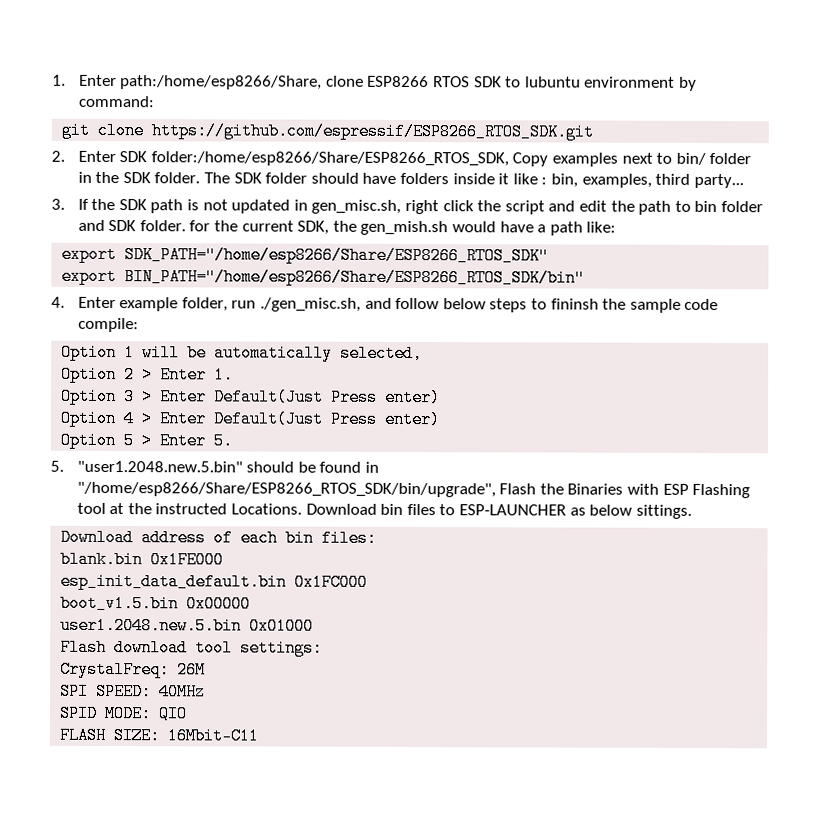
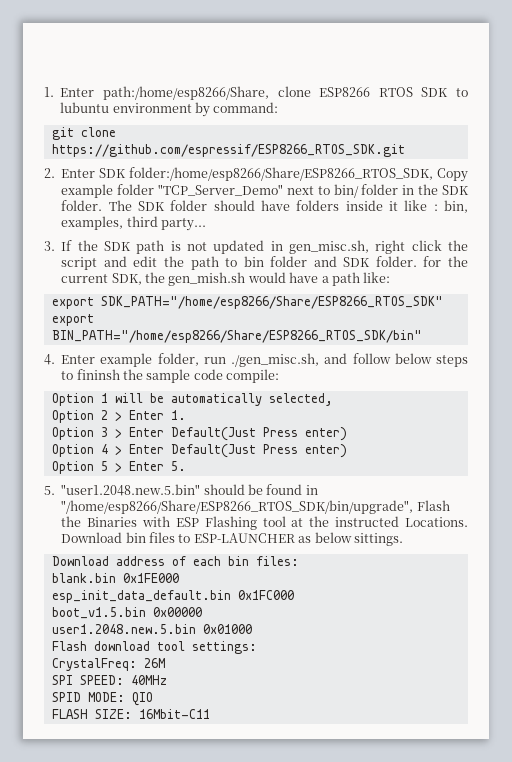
[552,152,619,167] examples -> [61,184,283,198] example folder "TCP_Server_Demo"

